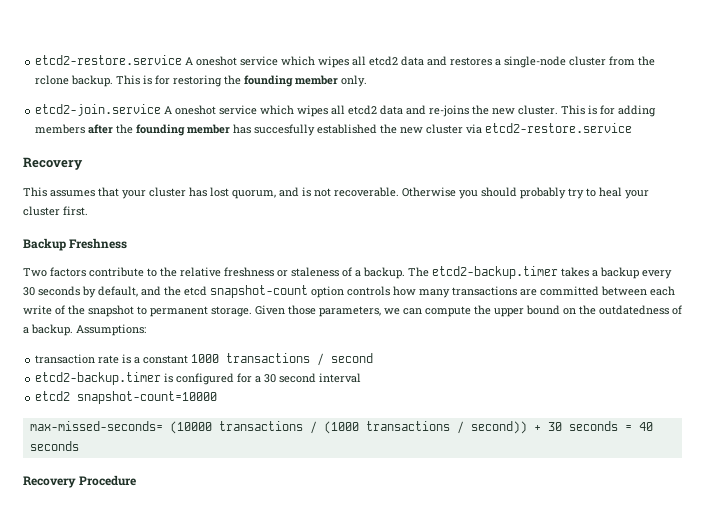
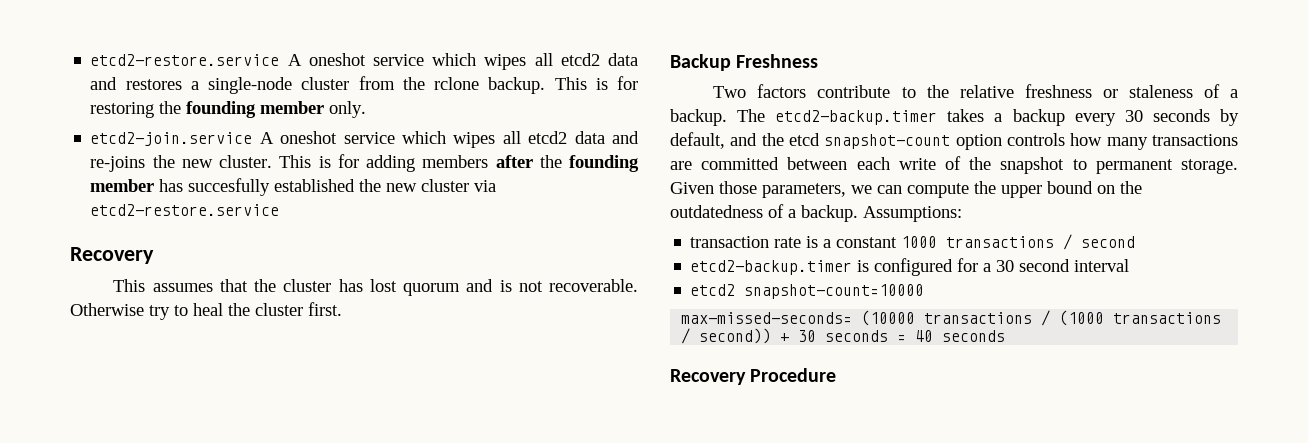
[122,190,146,199] your -> [254,279,277,292] the
[232,190,276,199] quorum, -> [403,283,461,296] quorum
[459,187,566,199] you should probably -> (144, 309) none
[625,190,649,199] your -> [228,303,250,316] the

